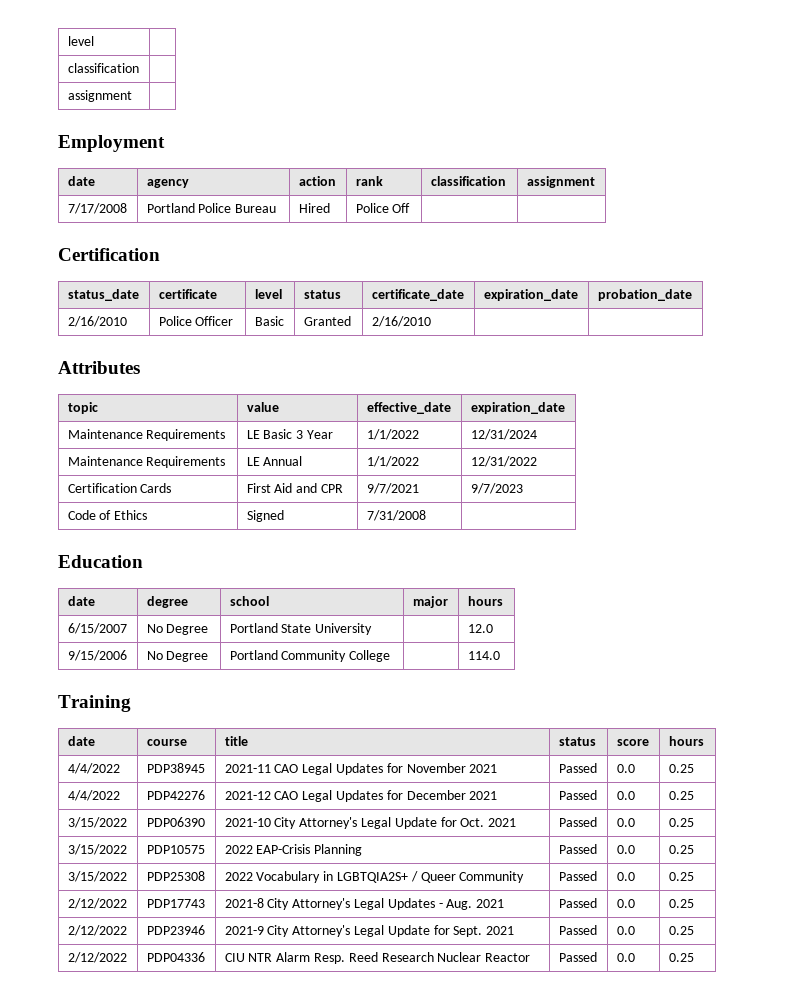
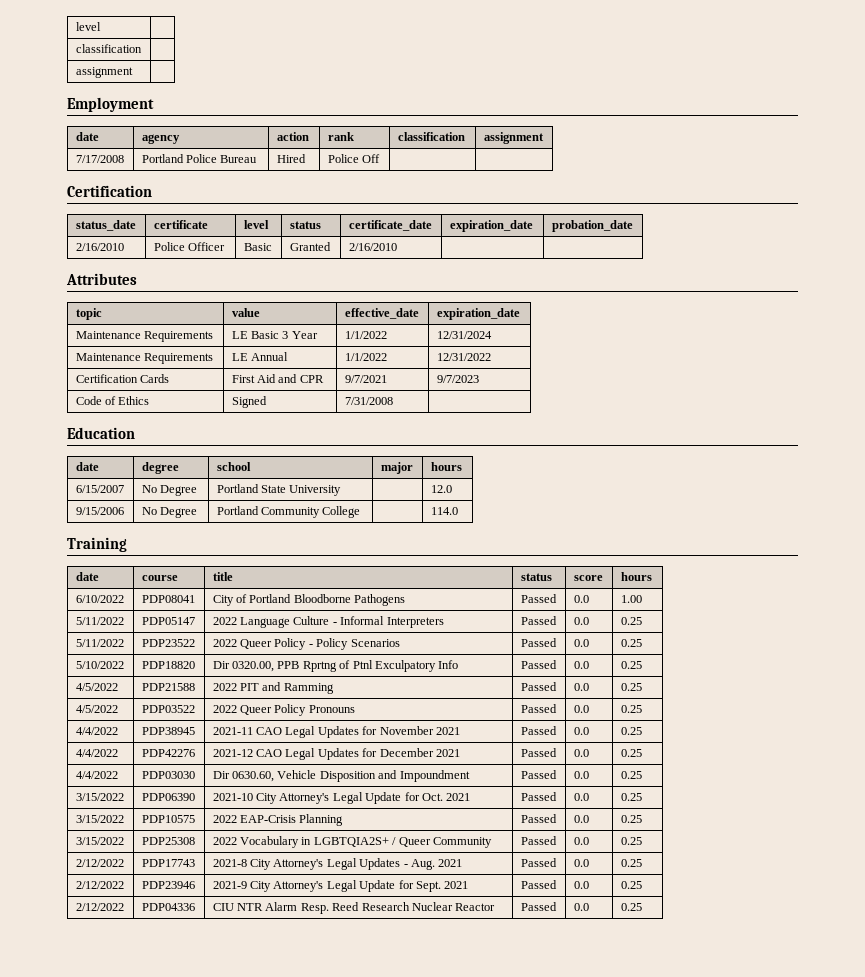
(704, 741) none -> [75,595,124,603] [141,595,195,603] [212,594,406,606] [520,594,557,603] [573,595,589,603] [620,595,642,603] [75,617,124,625] [141,617,195,625] [212,616,444,628] [520,616,557,625] [573,617,589,625] [620,617,642,625] [75,639,124,647] [141,639,195,647] [212,638,400,650] [520,638,557,647] [573,639,589,647] [620,639,642,647] [75,661,124,669] [141,661,195,669] [212,660,459,672] [520,660,557,669] [573,661,589,669] [620,661,642,669] [75,683,118,691] [141,683,195,691] [212,682,334,694] [520,682,557,691] [573,683,589,691] [620,683,642,691] [75,705,118,713] [141,705,195,713] [212,704,355,716] [520,704,557,713] [573,705,589,713] [620,705,642,713] // 6/10/2022 | PDP08041 | City of Portland Bloodborne Pathogens | Passed | 0.0 | 1.00 // 5/11/2022 | PDP05147 | 2022 Language Culture - Informal Interpreters | Passed | 0.0 | 0.25 // 5/11/2022 | PDP23522 | 2022 Queer Policy - Policy Scenarios | Passed | 0.0 | 0.25 // 5/10/2022 | PDP18820 | Dir 0320.00, PPB Rprtng of Ptnl Exculpatory Info | Passed | 0.0 | 0.25 // 4/5/2022 | PDP21588 | 2022 PIT and Ramming | Passed | 0.0 | 0.25 // 4/5/2022 | PDP03522 | 2022 Queer Policy Pronouns | Passed | 0.0 | 0.25
(694, 795) none -> [75,771,118,779] [141,771,195,779] [212,770,470,782] [520,770,557,779] [573,771,589,779] [620,771,642,779] // 4/4/2022 | PDP03030 | Dir 0630.60, Vehicle Disposition and Impoundment | Passed | 0.0 | 0.25

